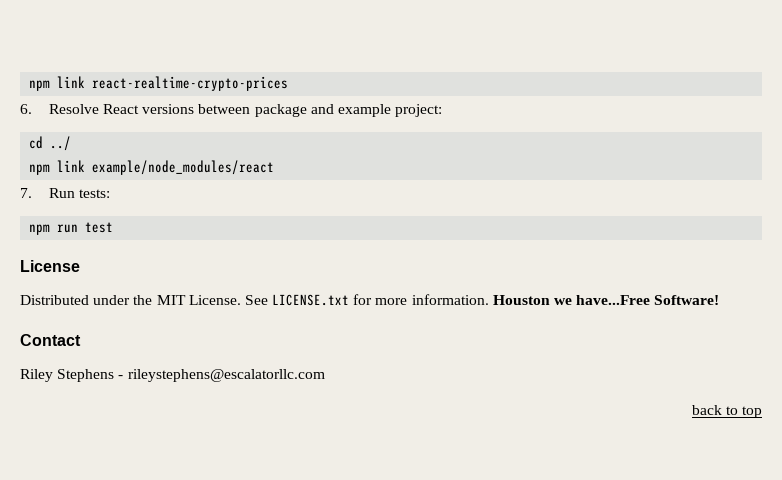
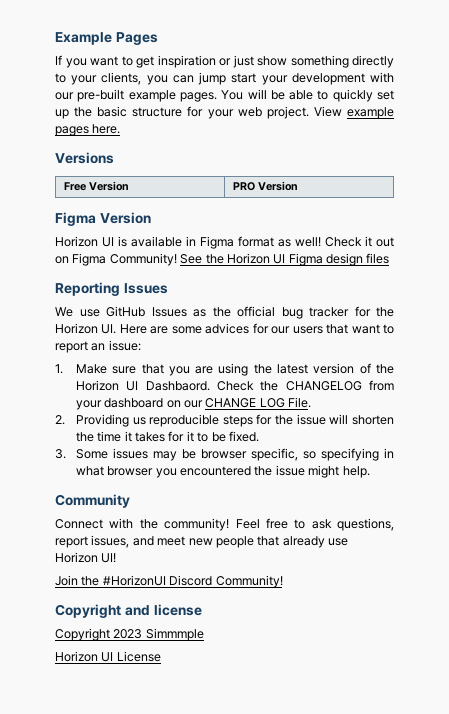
[29,76,289,91] [20,104,443,117] [29,136,72,151] [29,160,275,175] [20,188,111,198] [29,222,114,235] [20,260,80,272] [20,294,720,306] [20,334,81,346] [20,369,325,382] [691,405,762,418] npm link react-realtime-crypto-prices // 6. Resolve React versions between package and example project: // cd ../ // npm link example/node_modules/react // 7. Run tests: // npm run test // License // Distributed under the MIT License. See LICENSE.txt for more information. Houston we have...Free Software! // Contact // Riley Stephens - rileystephens@escalatorllc.com // back to top -> [55,32,158,45] [55,55,394,68] [55,72,395,85] [55,89,395,102] [55,106,394,119] [55,124,121,136] [55,152,114,164] [63,181,129,191] [232,181,298,191] [55,212,151,226] [55,236,394,249] [55,253,390,266] [55,282,168,296] [55,306,394,319] [55,323,394,334] [55,340,141,353] [55,363,394,376] [75,380,394,391] [75,397,312,410] [55,414,395,427] [75,431,259,442] [55,448,395,461] [75,465,370,478] [55,494,130,508] [55,518,394,531] [55,535,348,548] [55,552,117,563] [55,575,283,588] [55,604,202,618] [55,628,204,641] [55,651,161,662] Example Pages // If you want to get inspiration or just show something directly to your clients, you can jump start your development with our pre-built example pages. You will be able to quickly set up the basic structure for your web project. View example pages here. // Versions // Free Version | PRO Version // Figma Version // Horizon UI is available in Figma format as well! Check it out on Figma Community! See the Horizon UI Figma design files // Reporting Issues // We use GitHub Issues as the official bug tracker for the Horizon UI. Here are some advices for our users that want to report an issue: // 1. Make sure that you are using the latest version of the Horizon UI Dashbaord. Check the CHANGELOG from your dashboard on our CHANGE LOG File. // 2. Providing us reproducible steps for the issue will shorten the time it takes for it to be fixed. // 3. Some issues may be browser specific, so specifying in what browser you encountered the issue might help. // Community // Connect with the community! Feel free to ask questions, report issues, and meet new people that already use Horizon UI! // Join the #HorizonUI Discord Community! // Copyright and license // Copyright 2023 Simmmple // Horizon UI License

